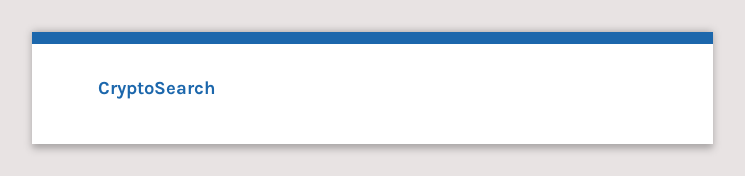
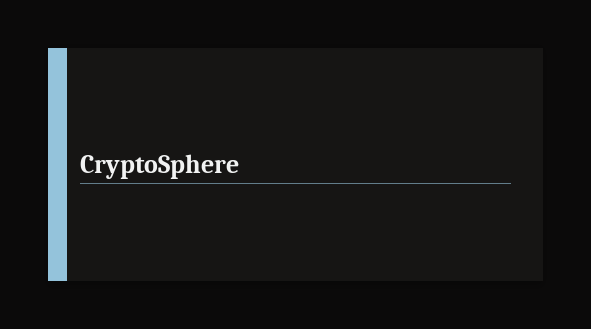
[98,81,216,99] CryptoSearch -> [80,154,239,179] CryptoSphere

